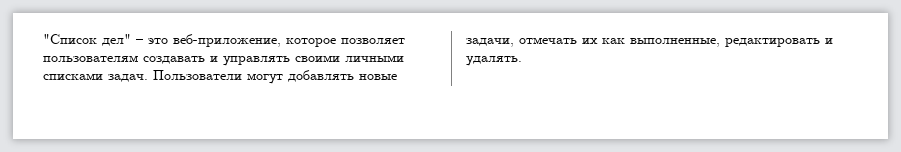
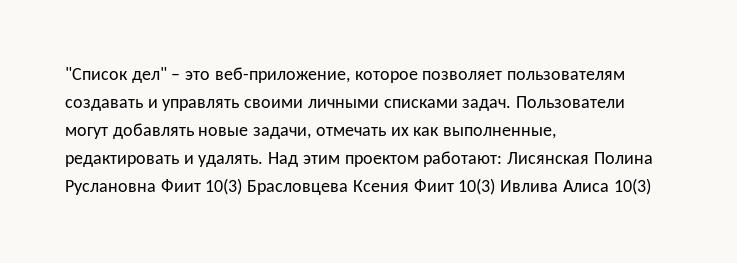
(522, 61) none -> [268,151,653,167] [65,178,651,195] Над этим проектом работают: Лисянская Полина Руслановна Фиит 10(3) Брасловцева Ксения Фиит 10(3) Ивлива Алиса 10(3)

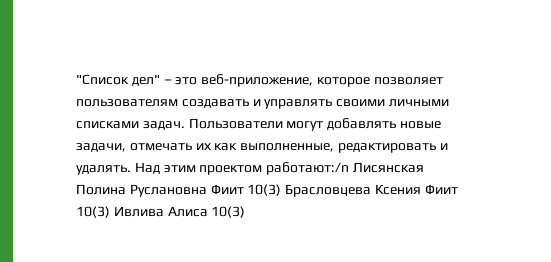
[423,151,503,167] работают: -> [266,162,350,175] работают:/n

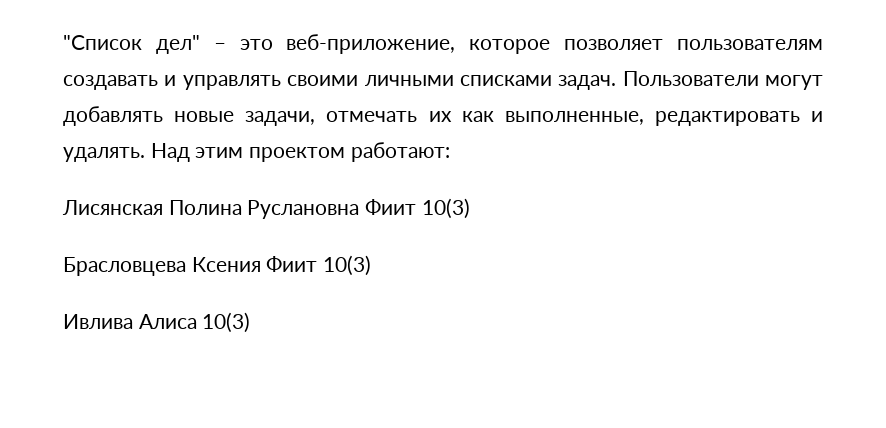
[266,162,350,175] работают:/n -> [350,142,450,162] работают: //
(282, 190) none -> (470, 208) //
(110, 212) none -> (372, 265) //

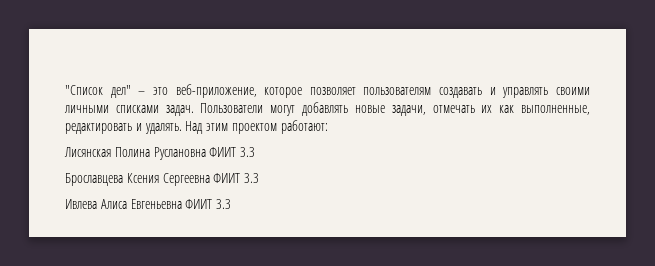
[365,198,470,219] [63,255,372,276] [63,312,251,333] Фиит 10(3) // Брасловцева Ксения Фиит 10(3) // Ивлива Алиса 10(3) -> [209,147,256,157] [65,173,260,186] [65,199,232,209] ФИИТ 3.3 // Брославцева Ксения Сергеевна ФИИТ 3.3 // Ивлева Алиса Евгеньевна ФИИТ 3.3

